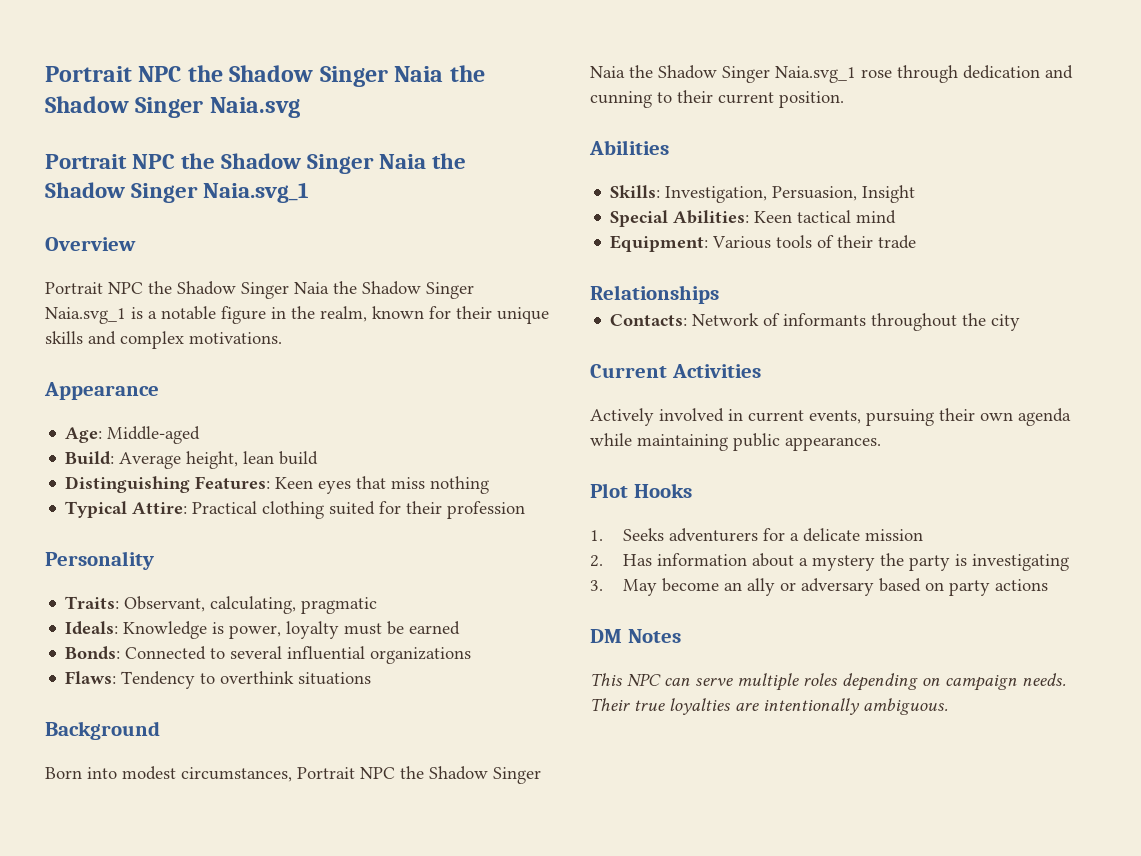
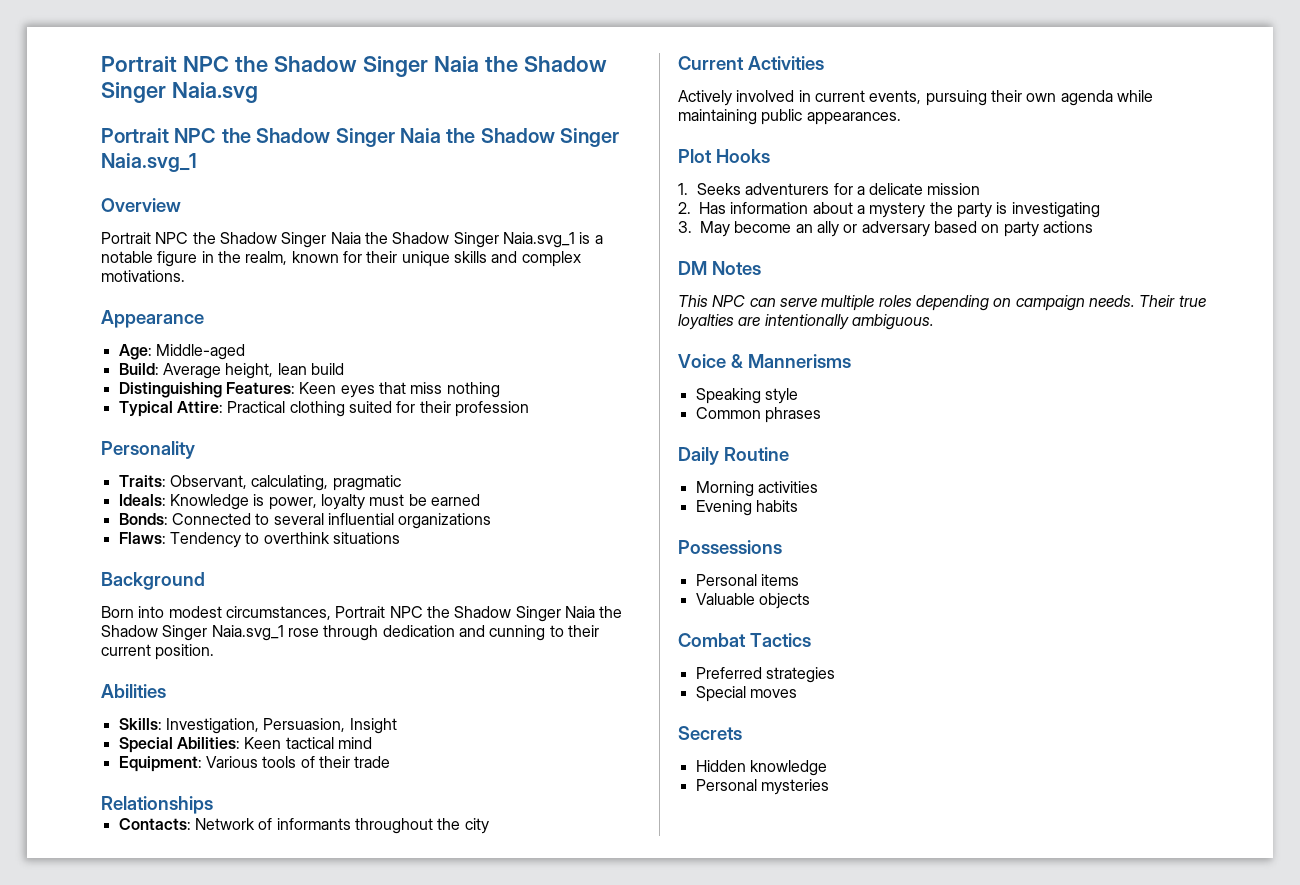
(948, 706) none -> [678,354,851,368] [695,388,798,404] [695,407,821,423] [678,447,789,465] [695,481,818,497] [695,500,798,516] [678,540,782,554] [695,574,799,586] [695,593,810,609] [678,633,811,647] [695,667,835,683] [695,686,797,702] [678,726,742,740] [695,760,827,776] [695,779,829,795] // Voice & Mannerisms // Speaking style // Common phrases // Daily Routine // Morning activities // Evening habits // Possessions // Personal items // Valuable objects // Combat Tactics // Preferred strategies // Special moves // Secrets // Hidden knowledge // Personal mysteries

